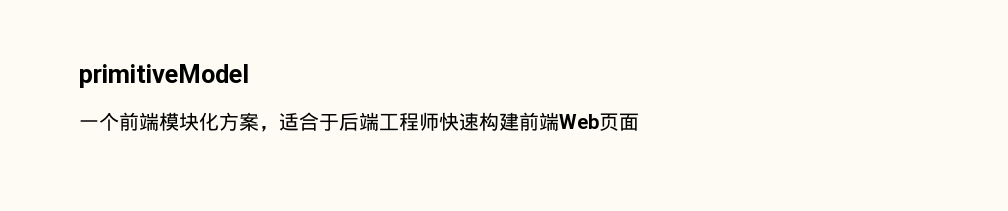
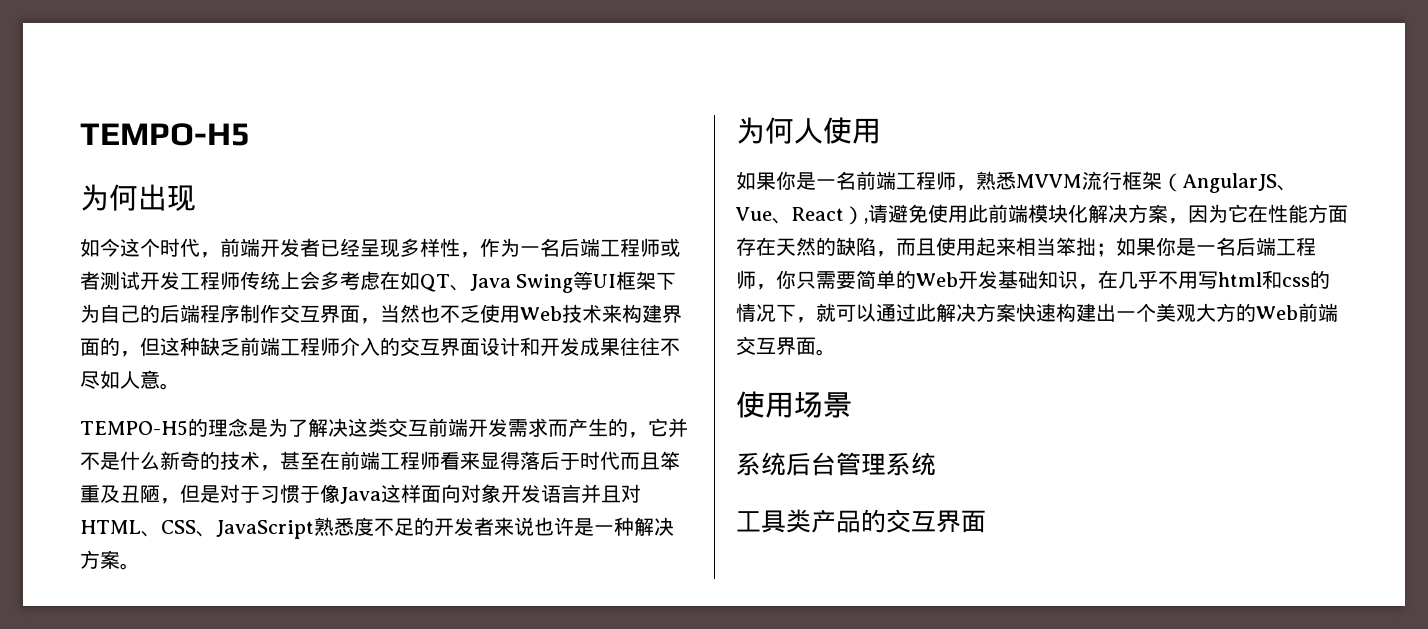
[79,64,249,88] [79,112,619,132] primitiveModel // 一个前端模块化方案，适合于后端工程师快速构建前端Web页 -> [80,123,250,146] [80,184,196,211] [80,238,680,258] [80,271,677,293] [80,304,682,324] [80,337,680,357] [80,370,180,390] [80,418,688,438] [80,451,680,471] [80,484,641,504] [80,517,674,539] [80,550,140,570] [736,117,881,144] [736,171,1297,193] [735,204,1348,225] [736,237,1316,257] [736,270,1330,290] [736,303,1338,323] [736,336,836,356] [736,391,852,418] [736,452,936,476] [736,509,961,533] TEMPO-H5 // 为何出现 // 如今这个时代，前端开发者已经呈现多样性，作为一名后端工程师或者测试开发工程师传统上会多考虑在如QT、Java Swing等UI框架下为自己的后端程序制作交互界面，当然也不乏使用Web技术来构建界面的，但这种缺乏前端工程师介入的交互界面设计和开发成果往往不尽如人意。 // TEMPO-H5的理念是为了解决这类交互前端开发需求而产生的，它并不是什么新奇的技术，甚至在前端工程师看来显得落后于时代而且笨重及丑陋，但是对于习惯于像Java这样面向对象开发语言并且对HTML、CSS、JavaScript熟悉度不足的开发者来说也许是一种解决方案。 // 为何人使用 // 如果你是一名前端工程师，熟悉MVVM流行框架（AngularJS、Vue、React）,请避免使用此前端模块化解决方案，因为它在性能方面存在天然的缺陷，而且使用起来相当笨拙；如果你是一名后端工程师，你只需要简单的Web开发基础知识，在几乎不用写html和css的情况下，就可以通过此解决方案快速构建出一个美观大方的Web前端交互界面。 // 使用场景 // 系统后台管理系统 // 工具类产品的交互界

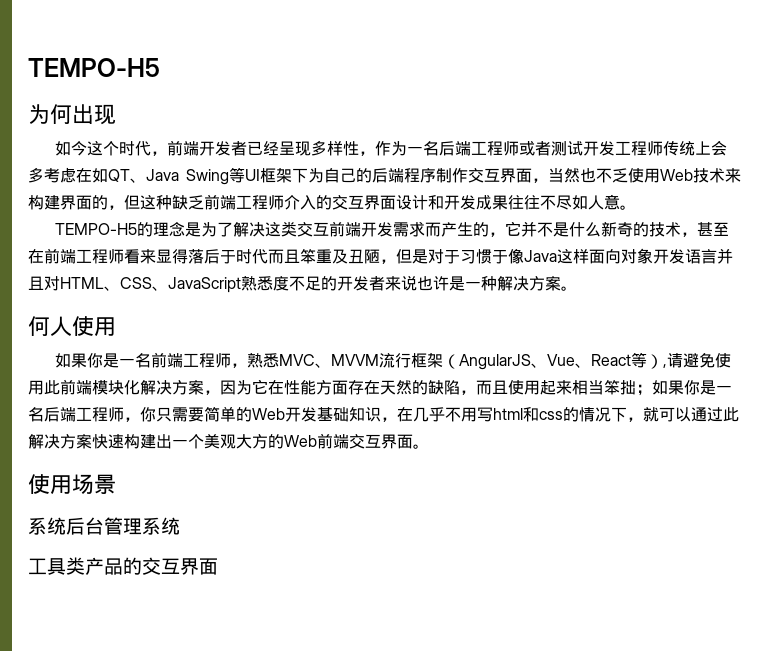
[736,117,765,144] 为 -> (577, 288) none
(1016, 180) none -> [278,354,331,368] MVC、
(844, 214) none -> [630,352,647,368] 等

